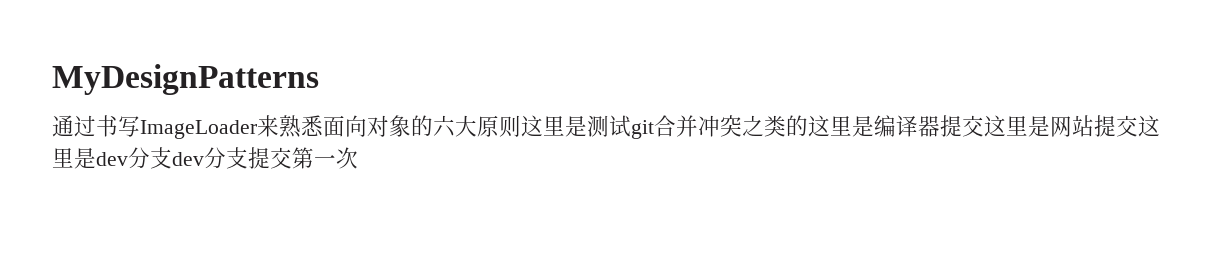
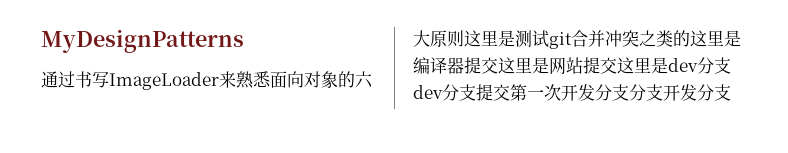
(358, 158) none -> [561,84,731,101] 开发分支分支开发分支

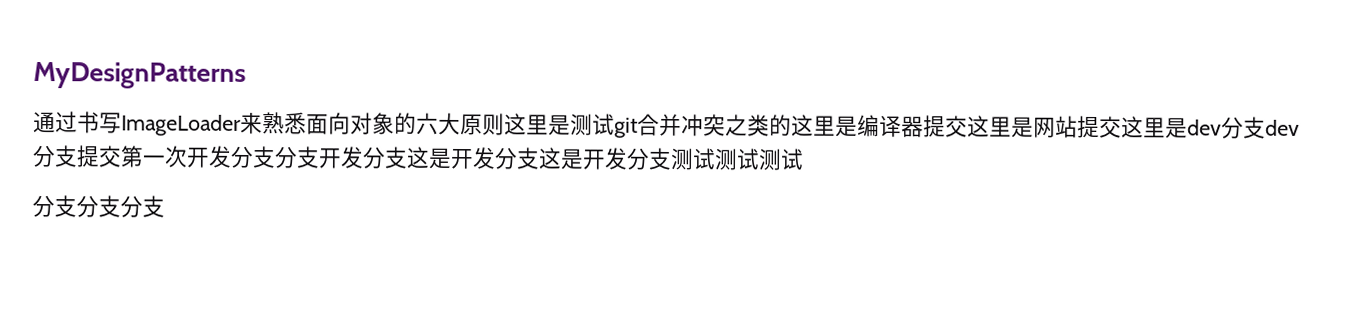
(731, 92) none -> [406,146,804,171] [32,194,165,218] 这是开发分支这是开发分支测试测试测试 // 分支分支分支

